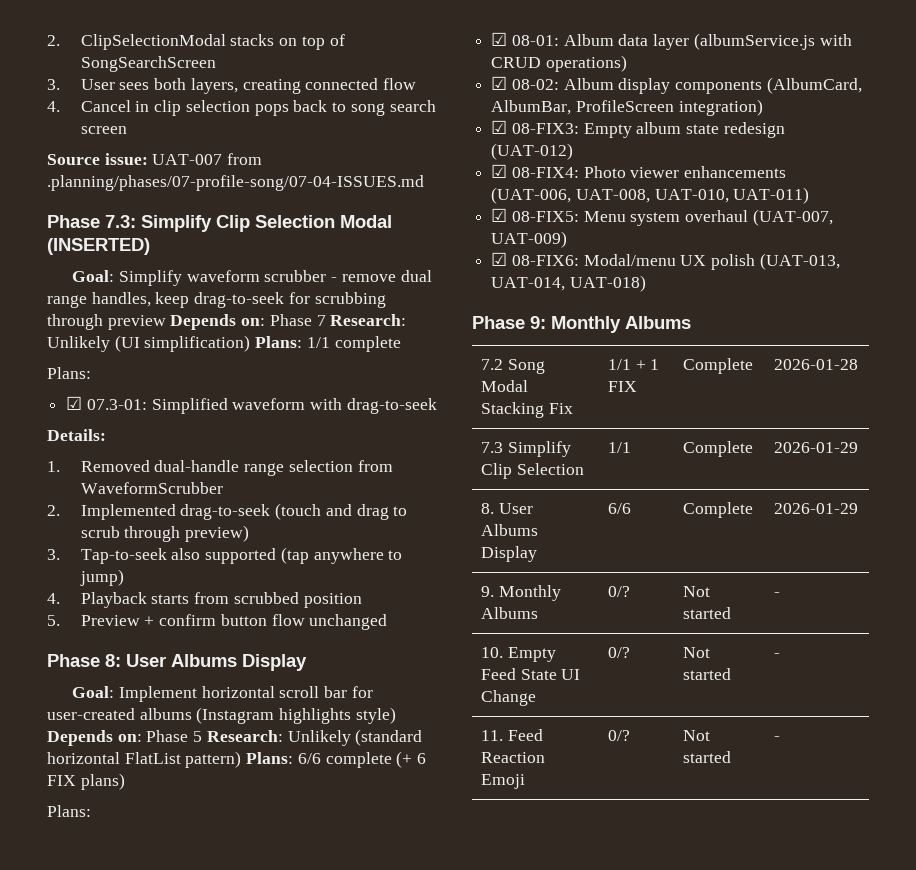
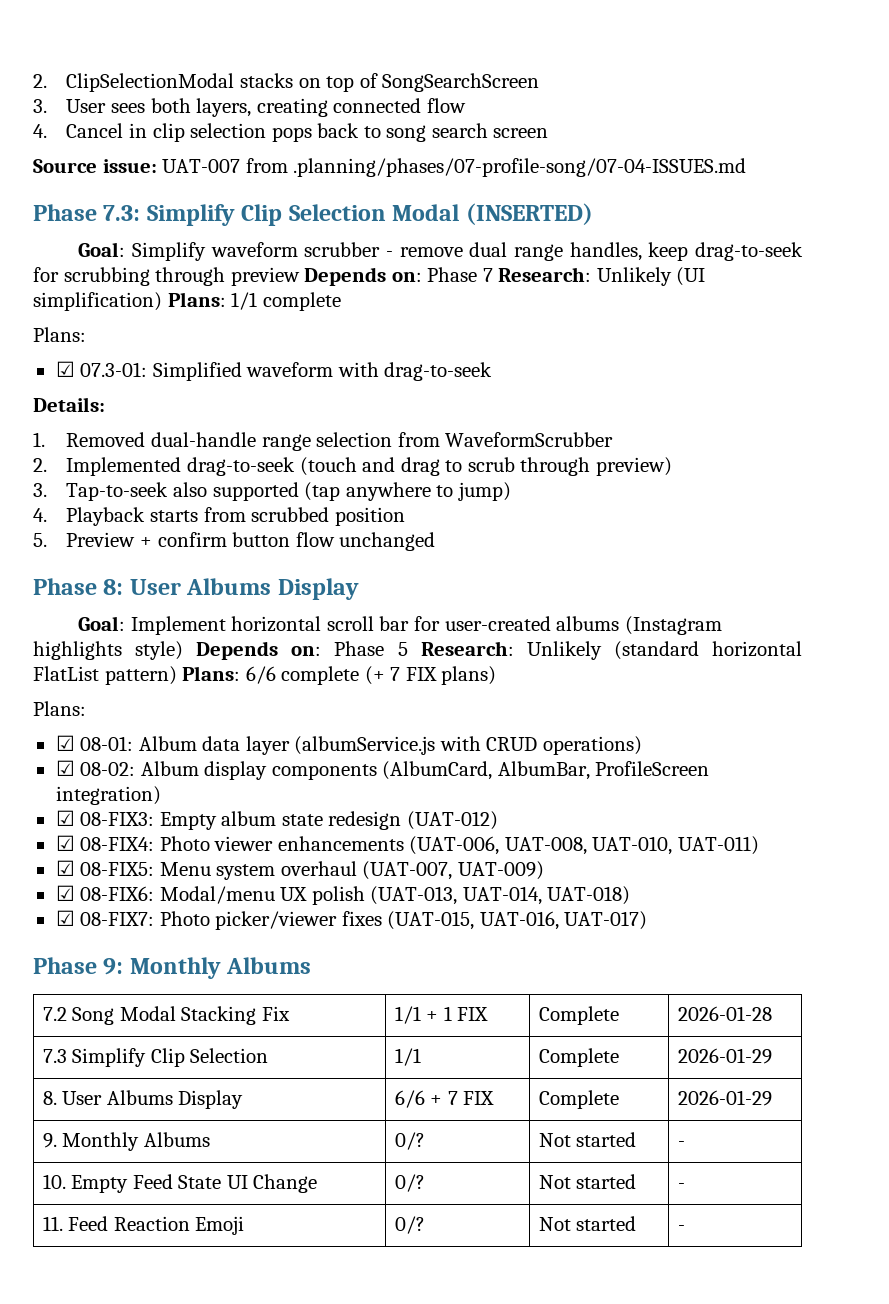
[417,753,427,764] 6 -> [390,667,401,681] 7
(646, 283) none -> [55,910,648,930] // ☑ 08-FIX7: Photo picker/viewer fixes (UAT-015, UAT-016, UAT-017)
(631, 508) none -> [430,1091,495,1105] + 7 FIX

